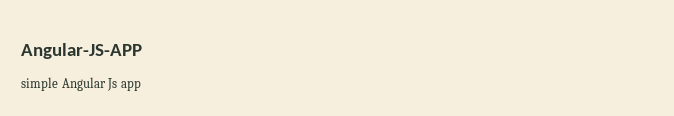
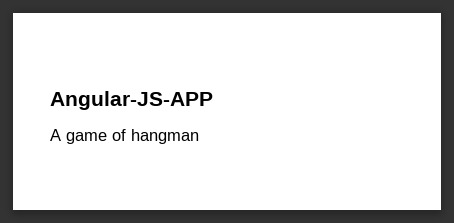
[21,77,141,91] simple Angular Js app -> [50,129,199,144] A game of hangman

